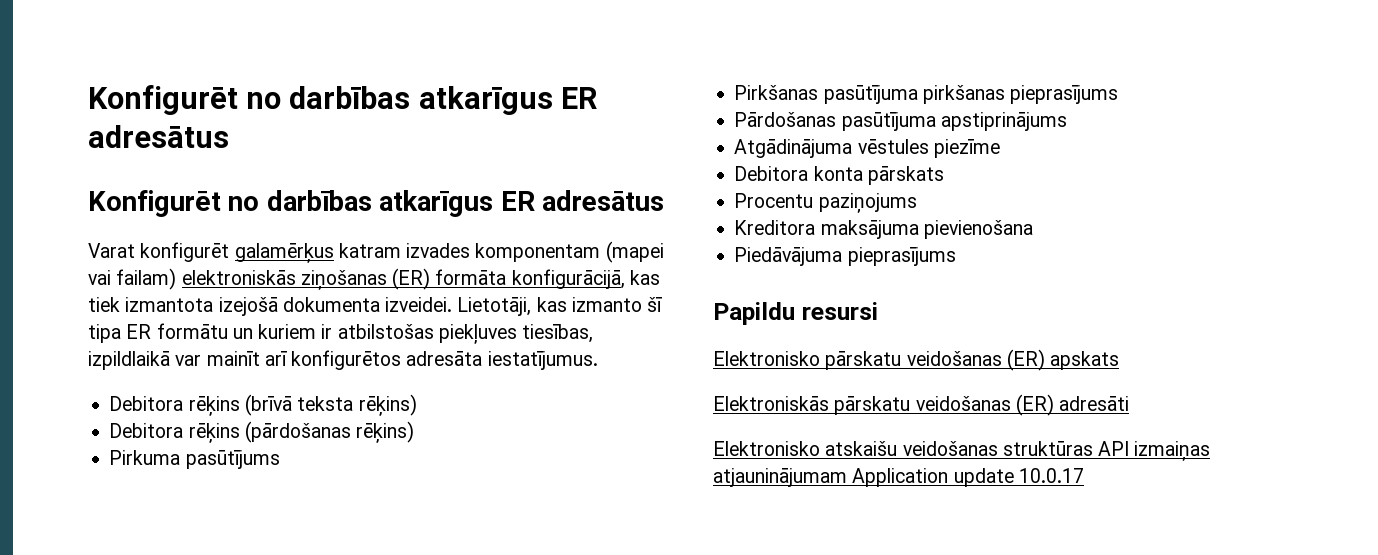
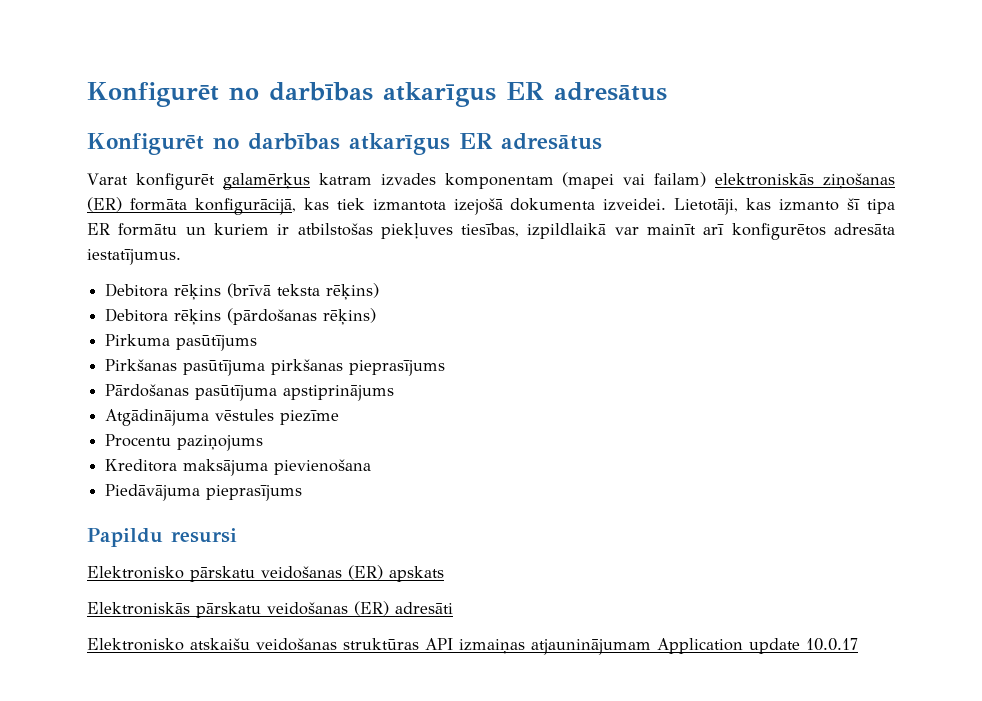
[734,166,944,185] // Debitora konta pārskats -> (340, 417) none

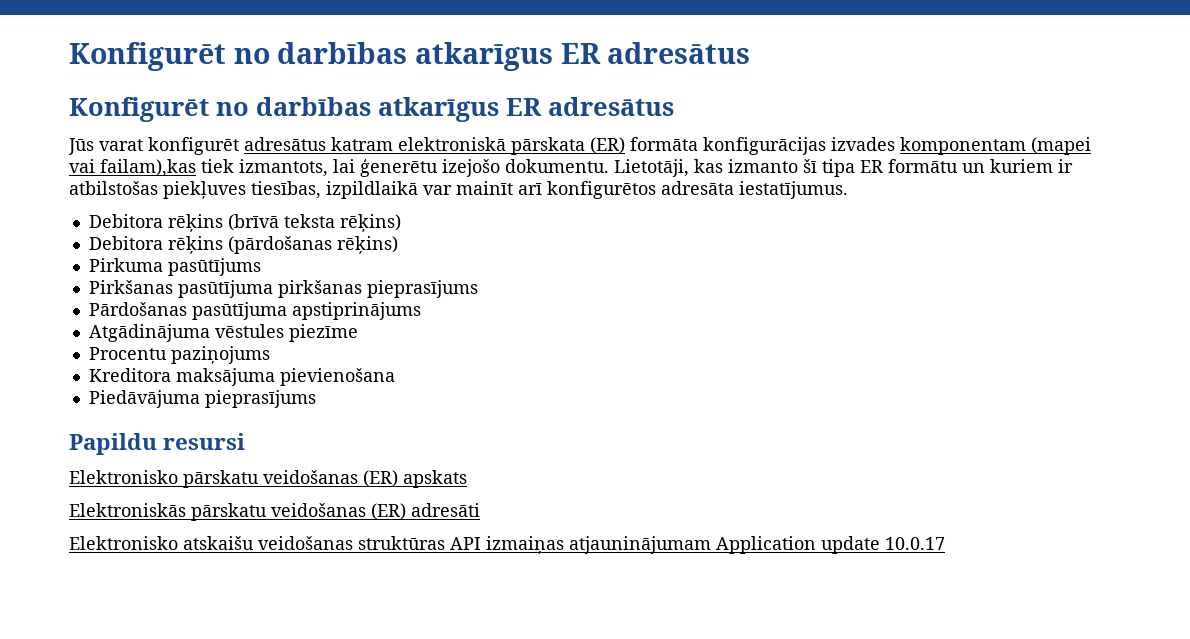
[87,172,895,190] [87,197,667,215] Varat konfigurēt galamērķus katram izvades komponentam (mapei vai failam) elektroniskās ziņošanas (ER) formāta konfigurācijā, kas tiek izmantota izejošā dokumenta izveidei. -> [68,137,1091,155] [69,159,609,177] Jūs varat konfigurēt adresātus katram elektroniskā pārskata (ER) formāta konfigurācijas izvades komponentam (mapei vai failam),kas tiek izmantots, lai ģenerētu izejošo dokumentu.

